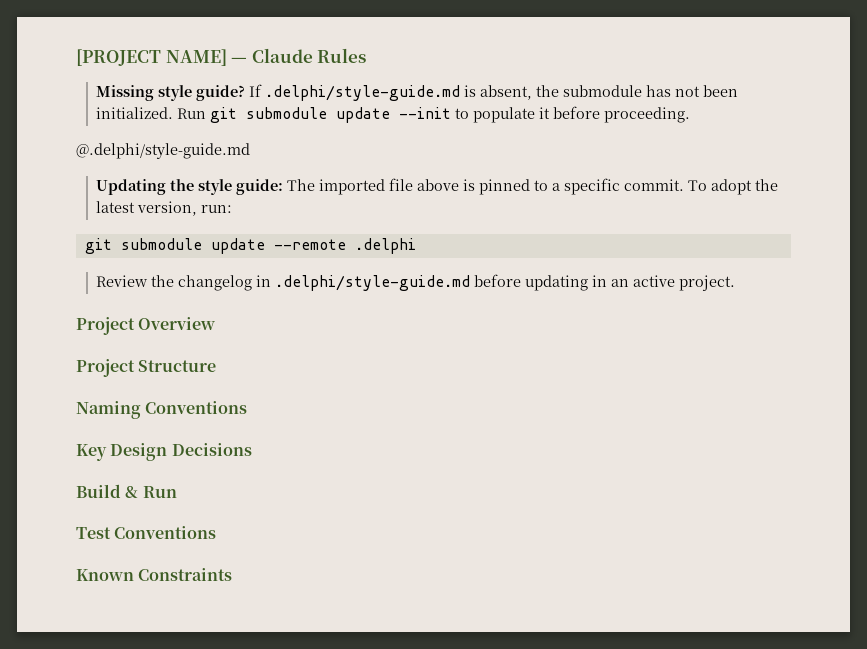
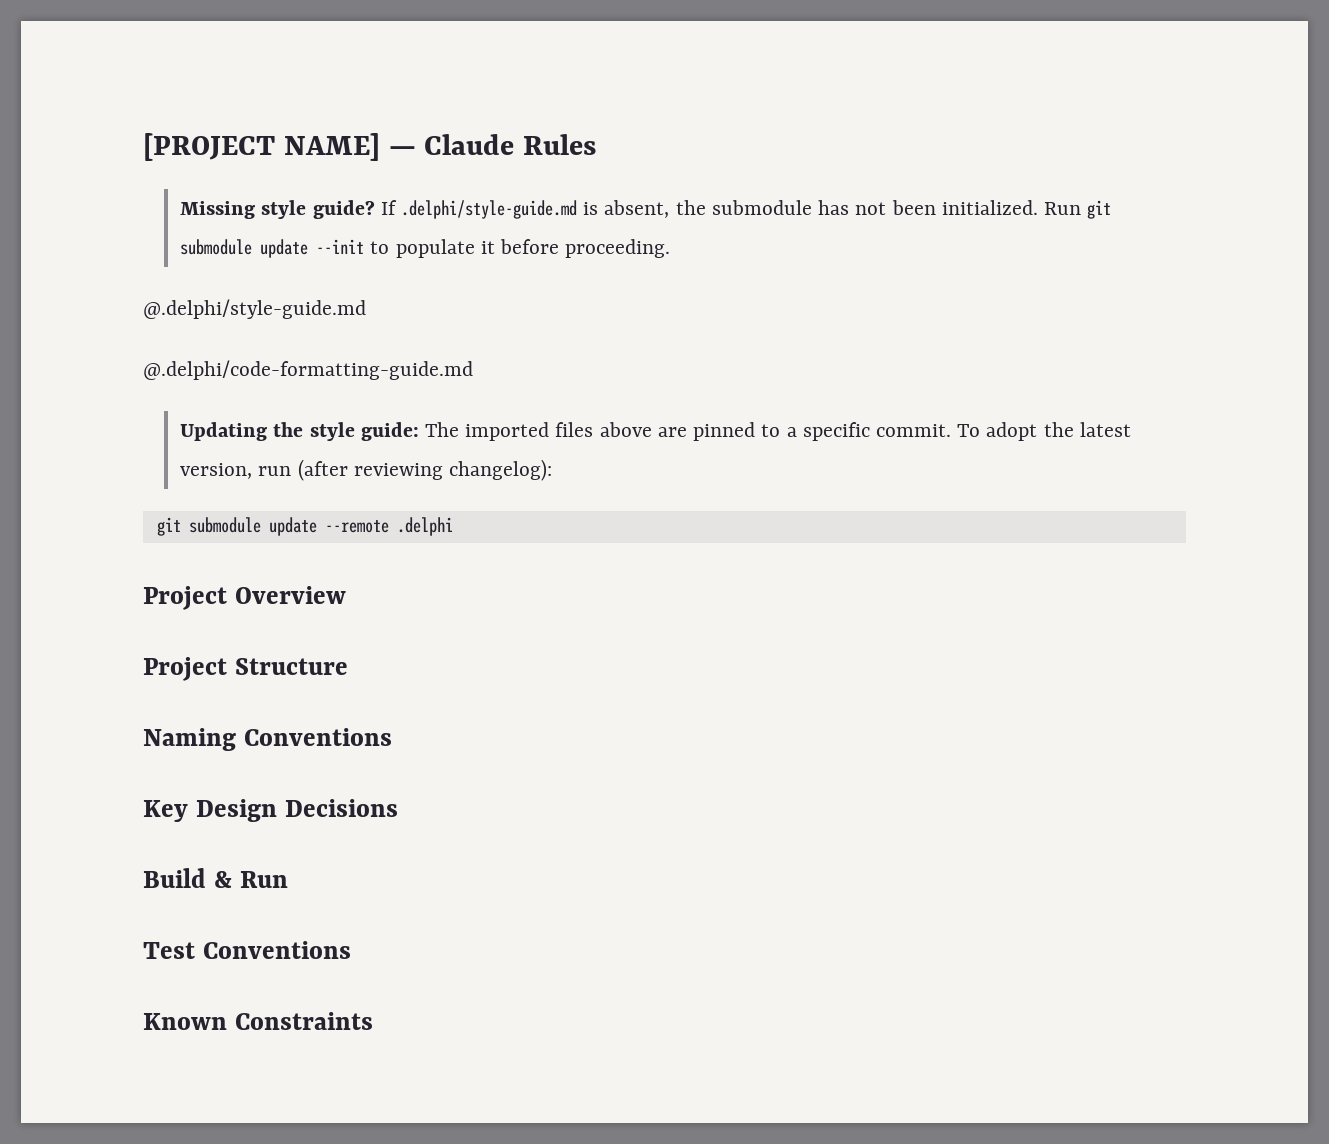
(250, 151) none -> [143,360,473,380] // @.delphi/code-formatting-guide.md
[389,178,476,191] file above is -> [555,422,687,437] files above are
[201,205,233,213] run: -> [258,459,553,481] run (after reviewing changelog):
[96,274,736,291] // Review the changelog in .delphi/style-guide.md before updating in an active project. -> (453, 526) none

